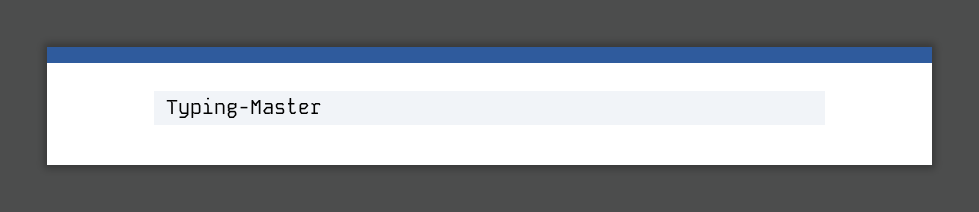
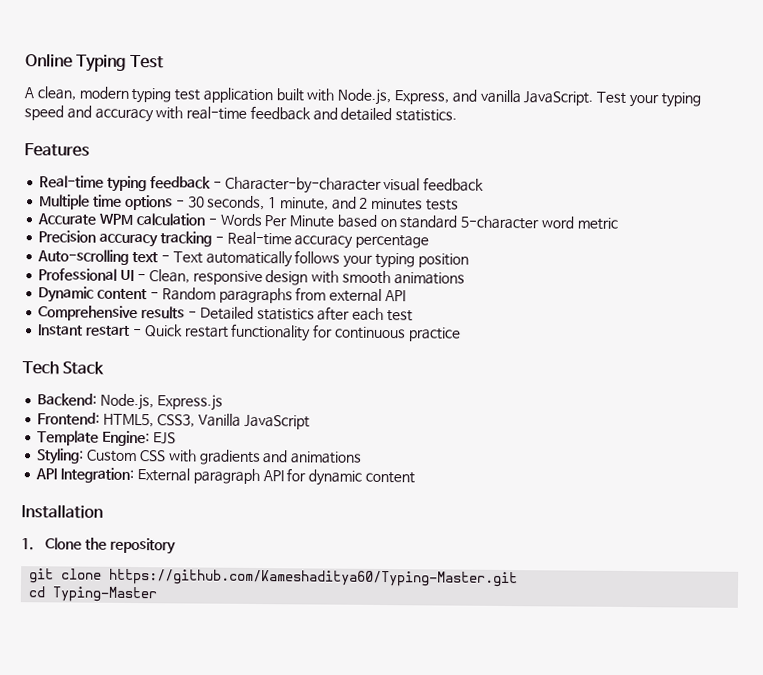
(166, 107) none -> [25,53,164,72] [24,86,701,108] [24,105,458,123] [24,143,90,157] [39,175,485,194] [39,194,459,211] [37,213,618,230] [38,230,430,249] [37,249,469,269] [38,268,465,286] [38,286,406,304] [38,305,413,322] [38,323,461,342] [22,361,105,375] [37,393,223,411] [37,412,310,430] [37,430,176,447] [36,448,363,466] [35,467,415,486] [21,504,103,519] [21,537,177,555] [29,568,519,588] [28,586,46,598] Online Typing Test // A clean, modern typing test application built with Node.js, Express, and vanilla JavaScript. Test your typing speed and accuracy with real-time feedback and detailed statistics. // Features // Real-time typing feedback - Character-by-character visual feedback // Multiple time options - 30 seconds, 1 minute, and 2 minutes tests // Accurate WPM calculation - Words Per Minute based on standard 5-character word metric // Precision accuracy tracking - Real-time accuracy percentage // Auto-scrolling text - Text automatically follows your typing position // Professional UI - Clean, responsive design with smooth animations // Dynamic content - Random paragraphs from external API // Comprehensive results - Detailed statistics after each test // Instant restart - Quick restart functionality for continuous practice // Tech Stack // Backend: Node.js, Express.js // Frontend: HTML5, CSS3, Vanilla JavaScript // Template Engine: EJS // Styling: Custom CSS with gradients and animations // API Integration: External paragraph API for dynamic content // Installation // 1. Clone the repository // git clone https://github.com/Kameshaditya60/Typing-Master.git // cd

